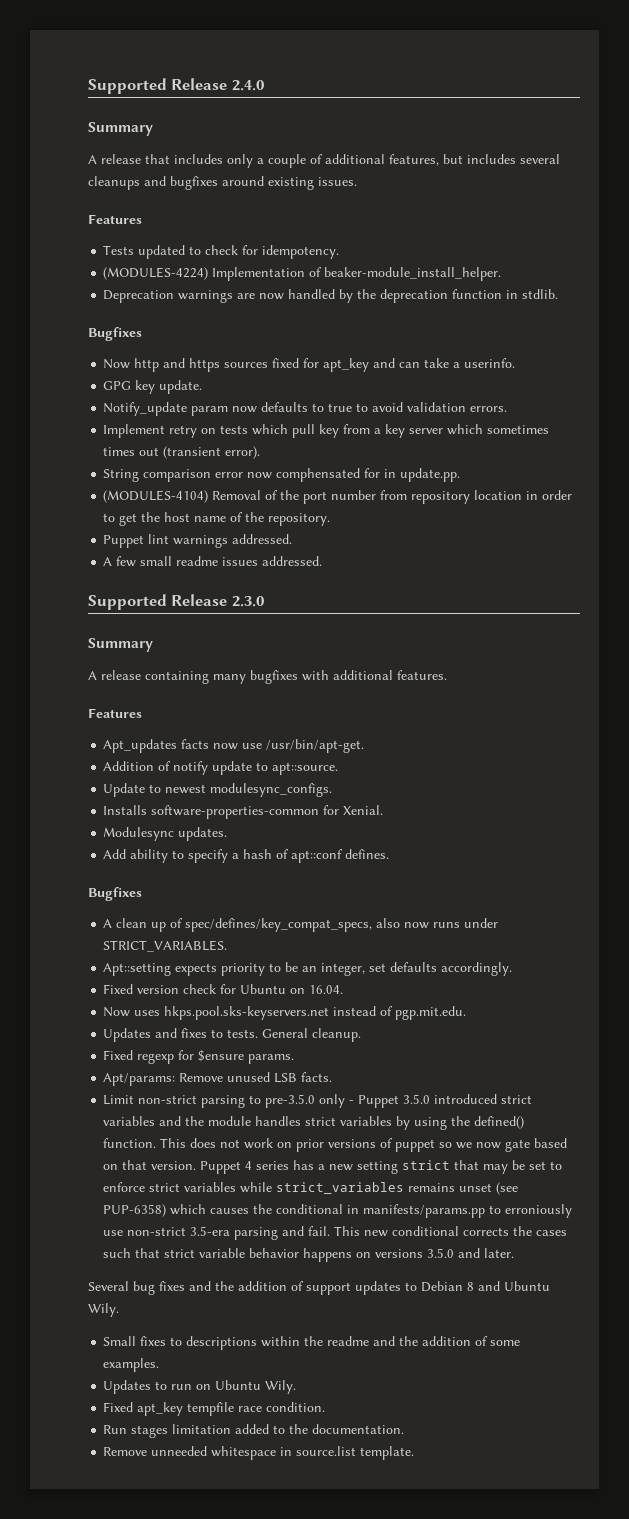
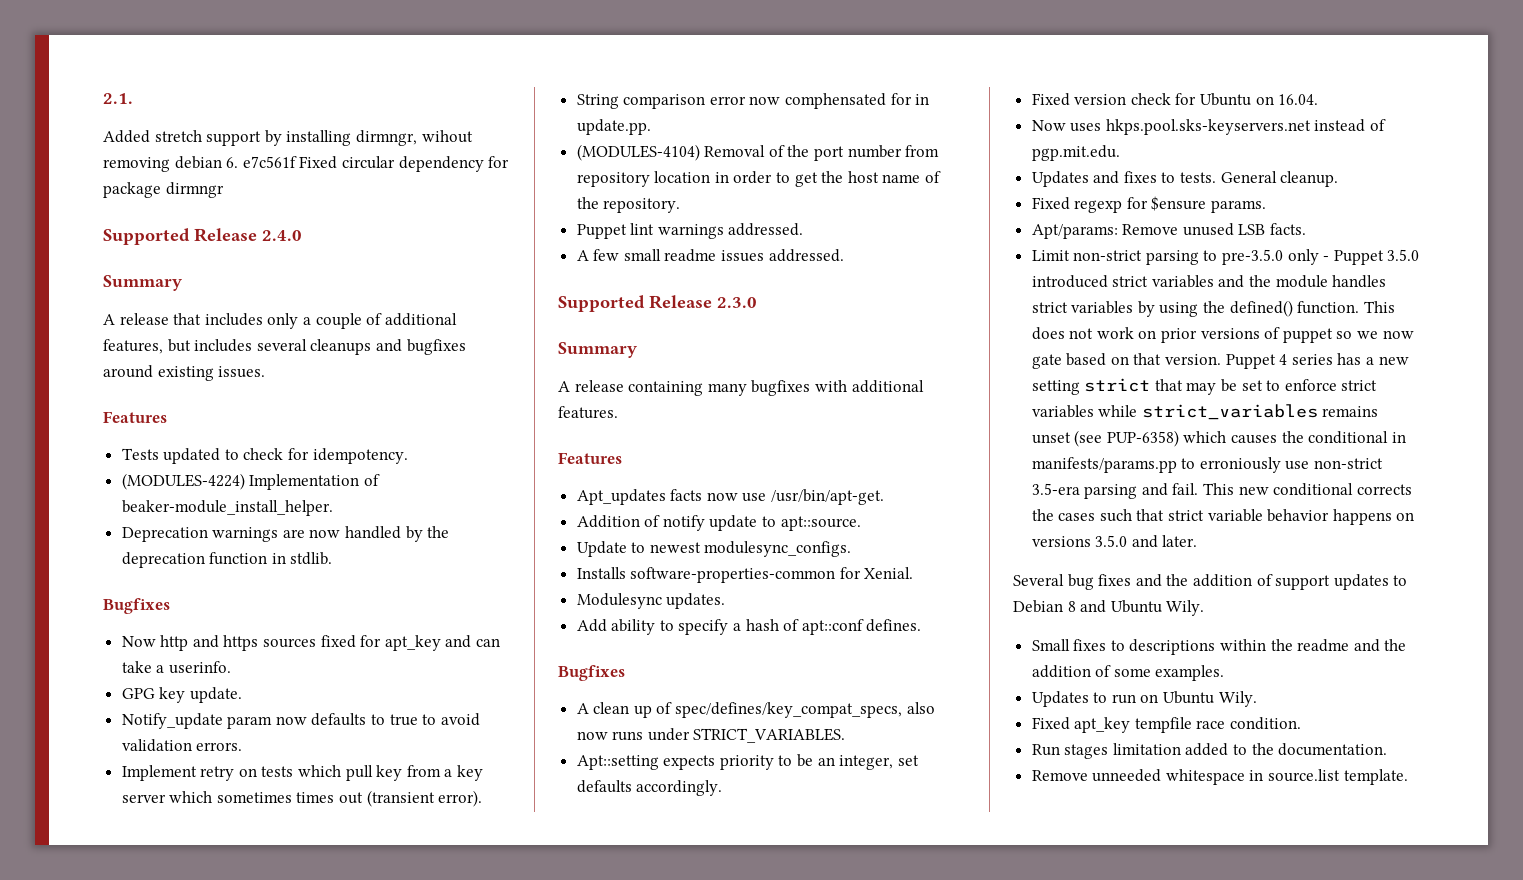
(88, 86) none -> [103,93,133,104] [103,130,473,146] [103,156,510,172] [103,182,224,198] 2.1. // Added stretch support by installing dirmngr, wihout removing debian 6. e7c561f Fixed circular dependency for package dirmngr //

